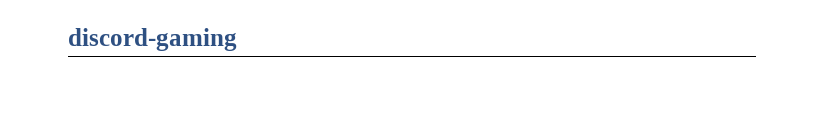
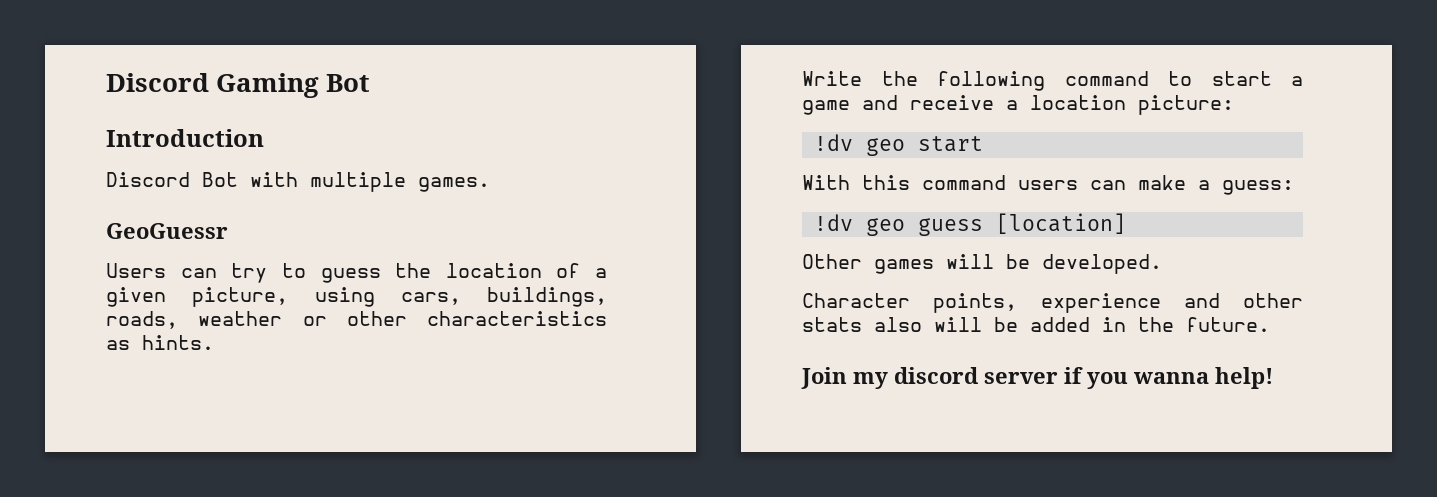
[68,28,237,51] discord-gaming -> [106,73,371,98] [106,129,264,147] [106,172,490,192] [106,223,228,239] [106,263,607,283] [106,287,607,307] [106,311,607,329] [106,335,214,350] [802,71,1303,91] [802,95,1234,115] [813,134,983,156] [802,175,1294,195] [813,213,1126,236] [802,254,1162,274] [802,293,1303,313] [802,317,1270,332] [801,367,1273,389] Discord Gaming Bot // Introduction // Discord Bot with multiple games. // GeoGuessr // Users can try to guess the location of a given picture, using cars, buildings, roads, weather or other characteristics as hints. // Write the following command to start a game and receive a location picture: // !dv geo start // With this command users can make a guess: // !dv geo guess [location] // Other games will be developed. // Character points, experience and other stats also will be added in the future. // Join my discord server if you wanna help!

